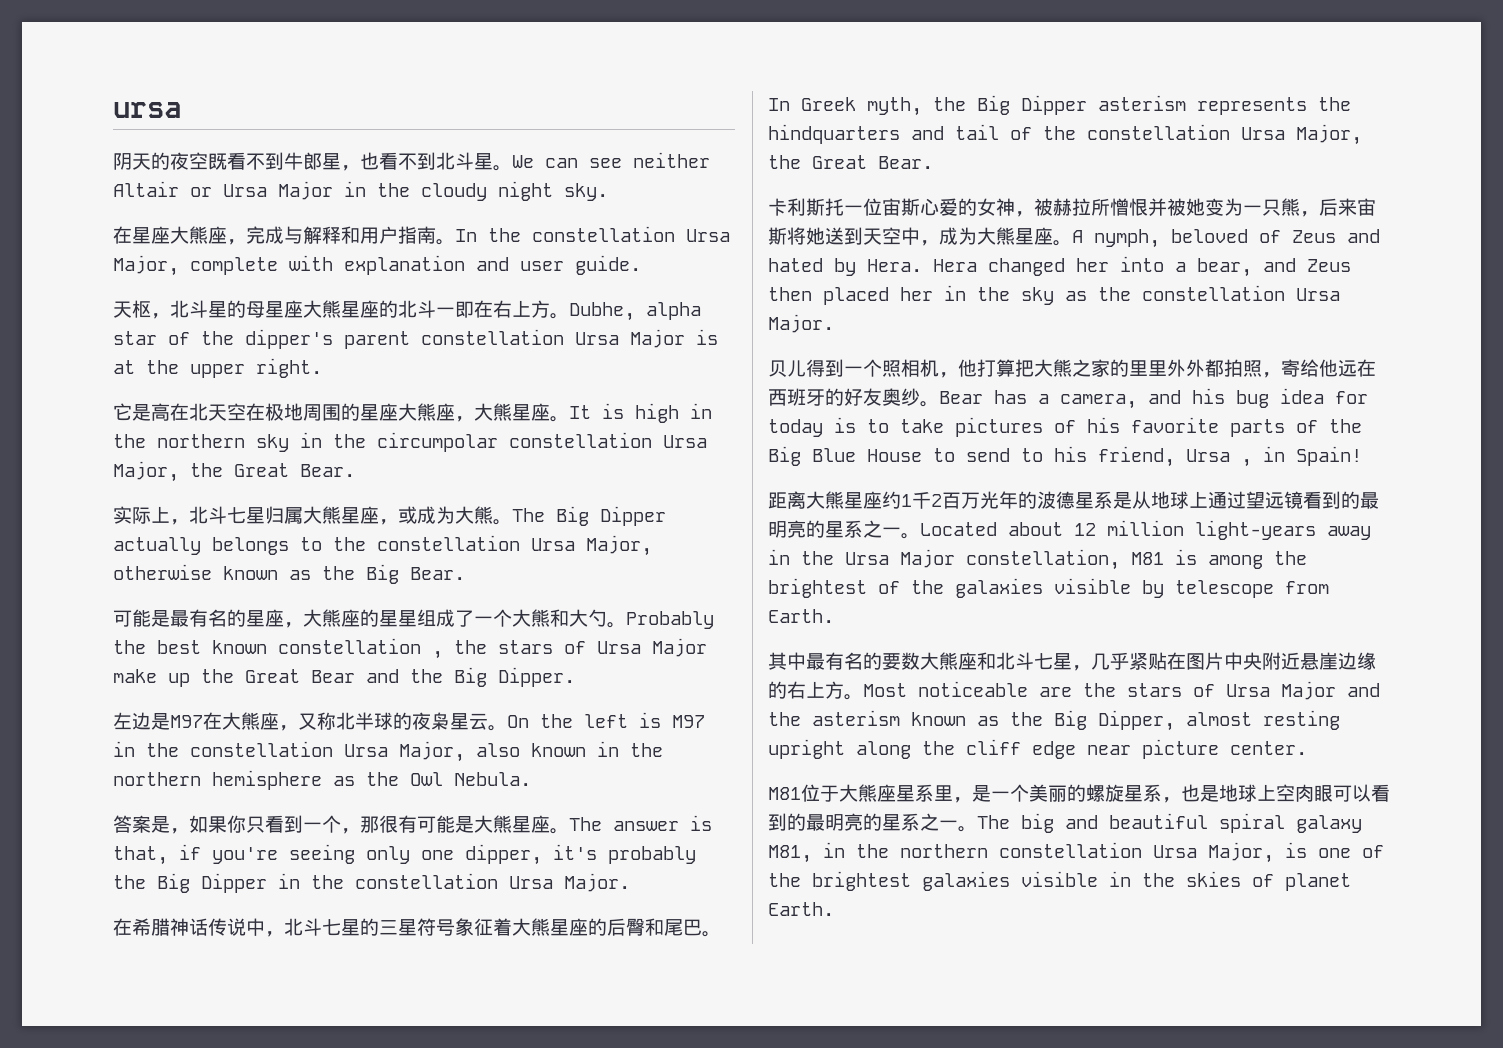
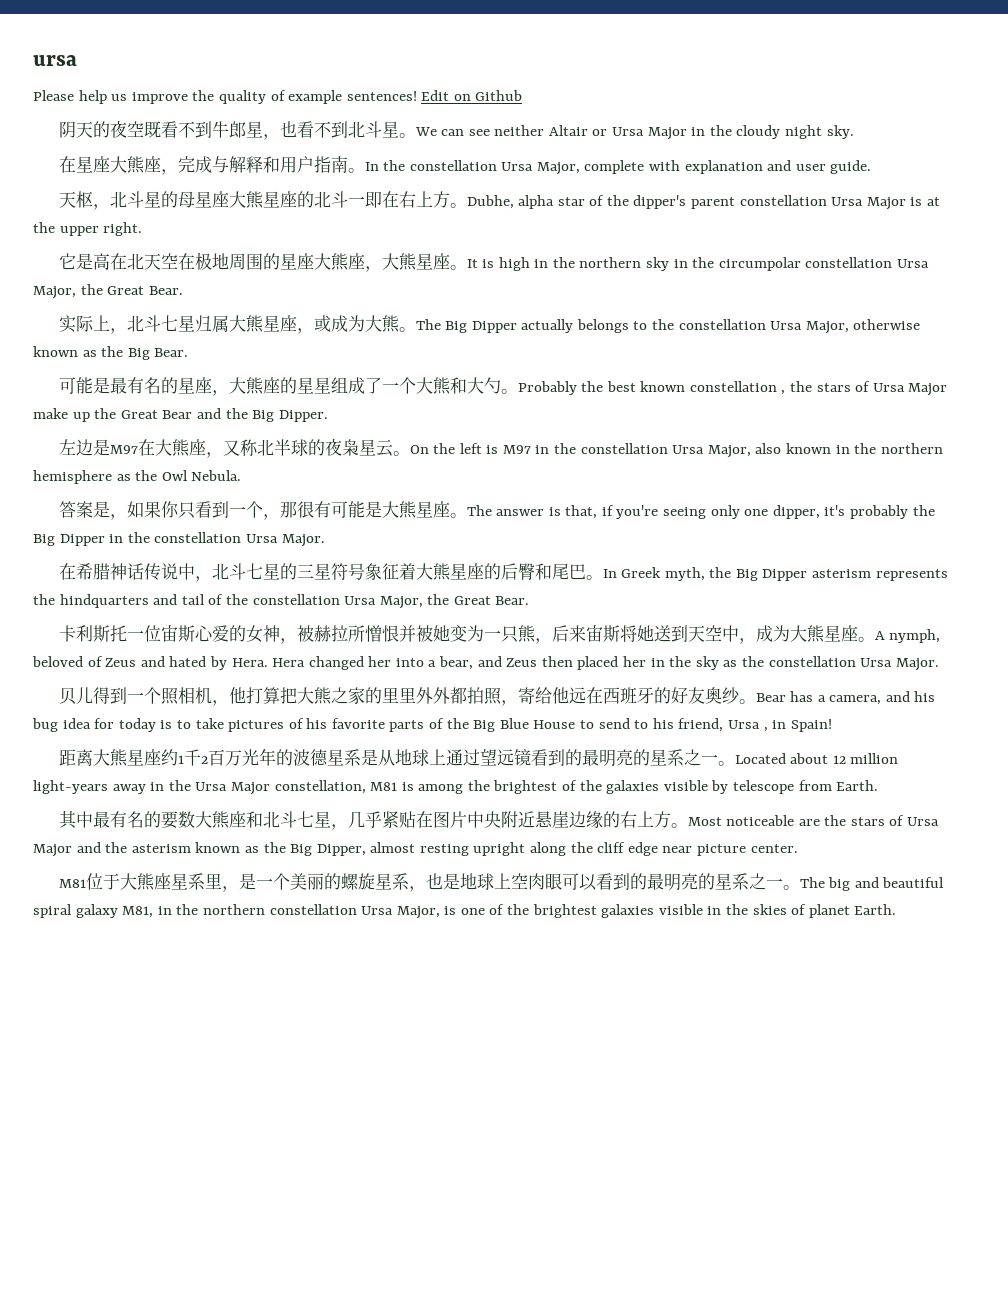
(181, 110) none -> [33,90,523,104] // Please help us improve the quality of example sentences! Edit on Github

